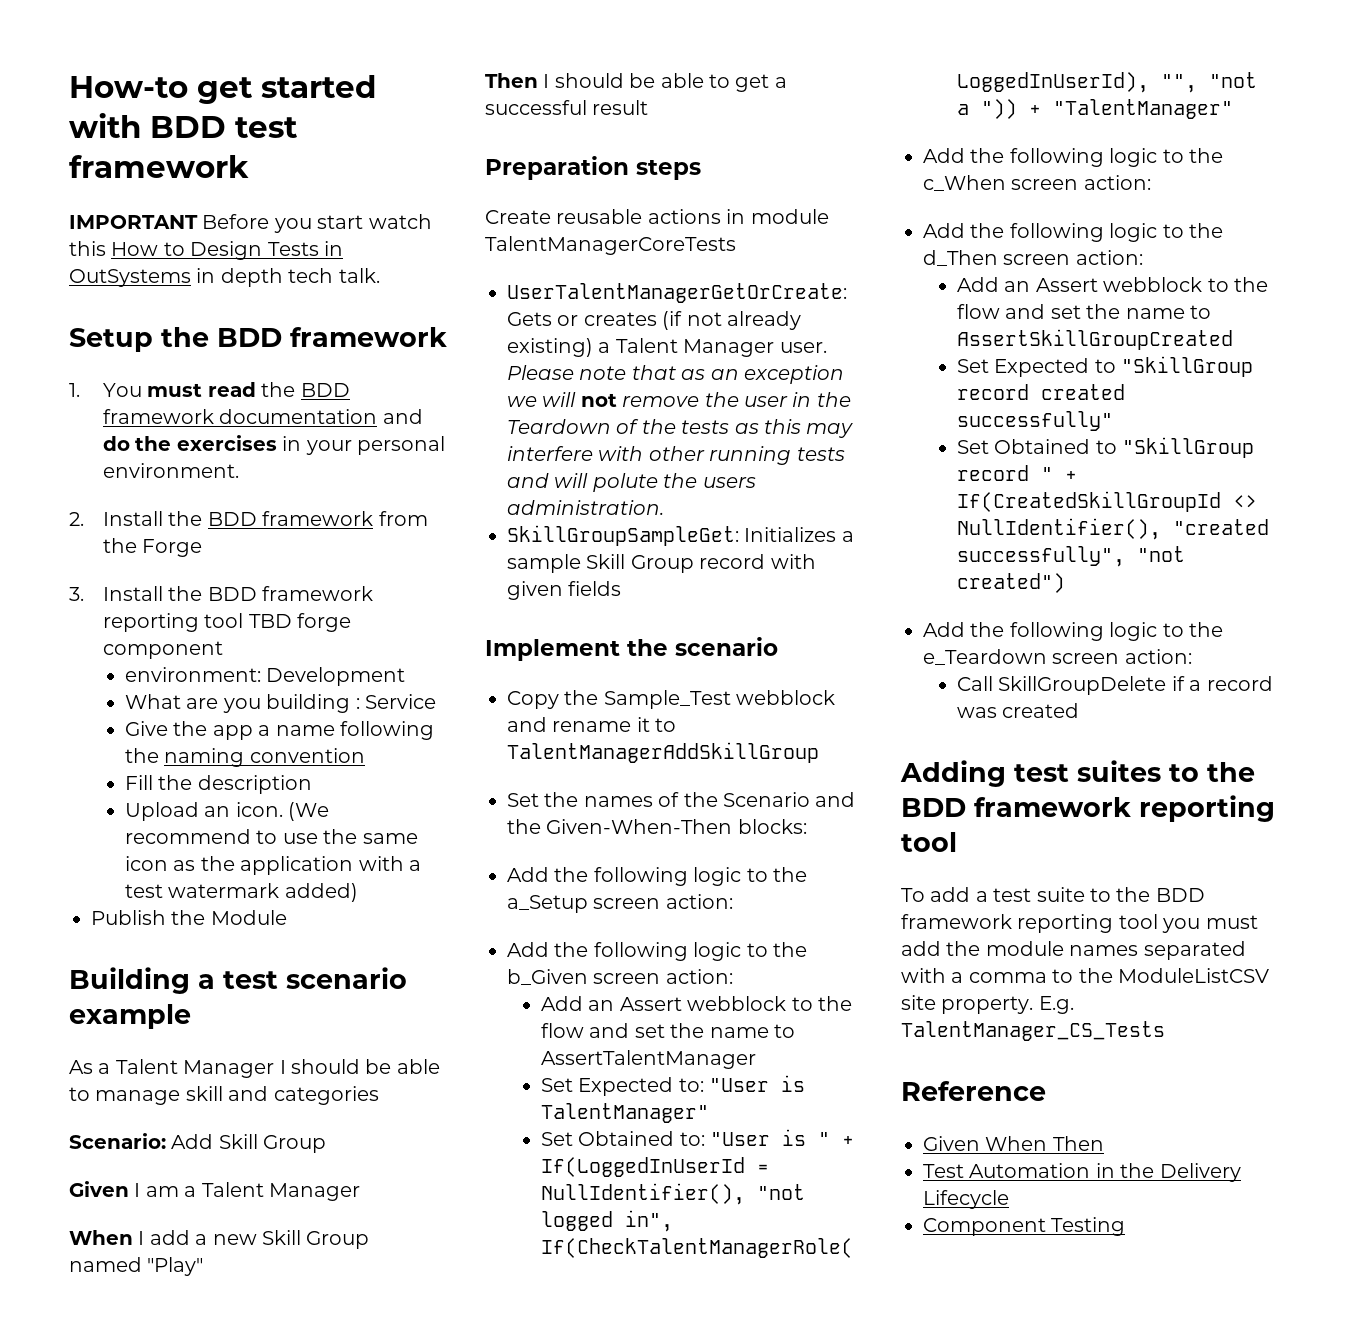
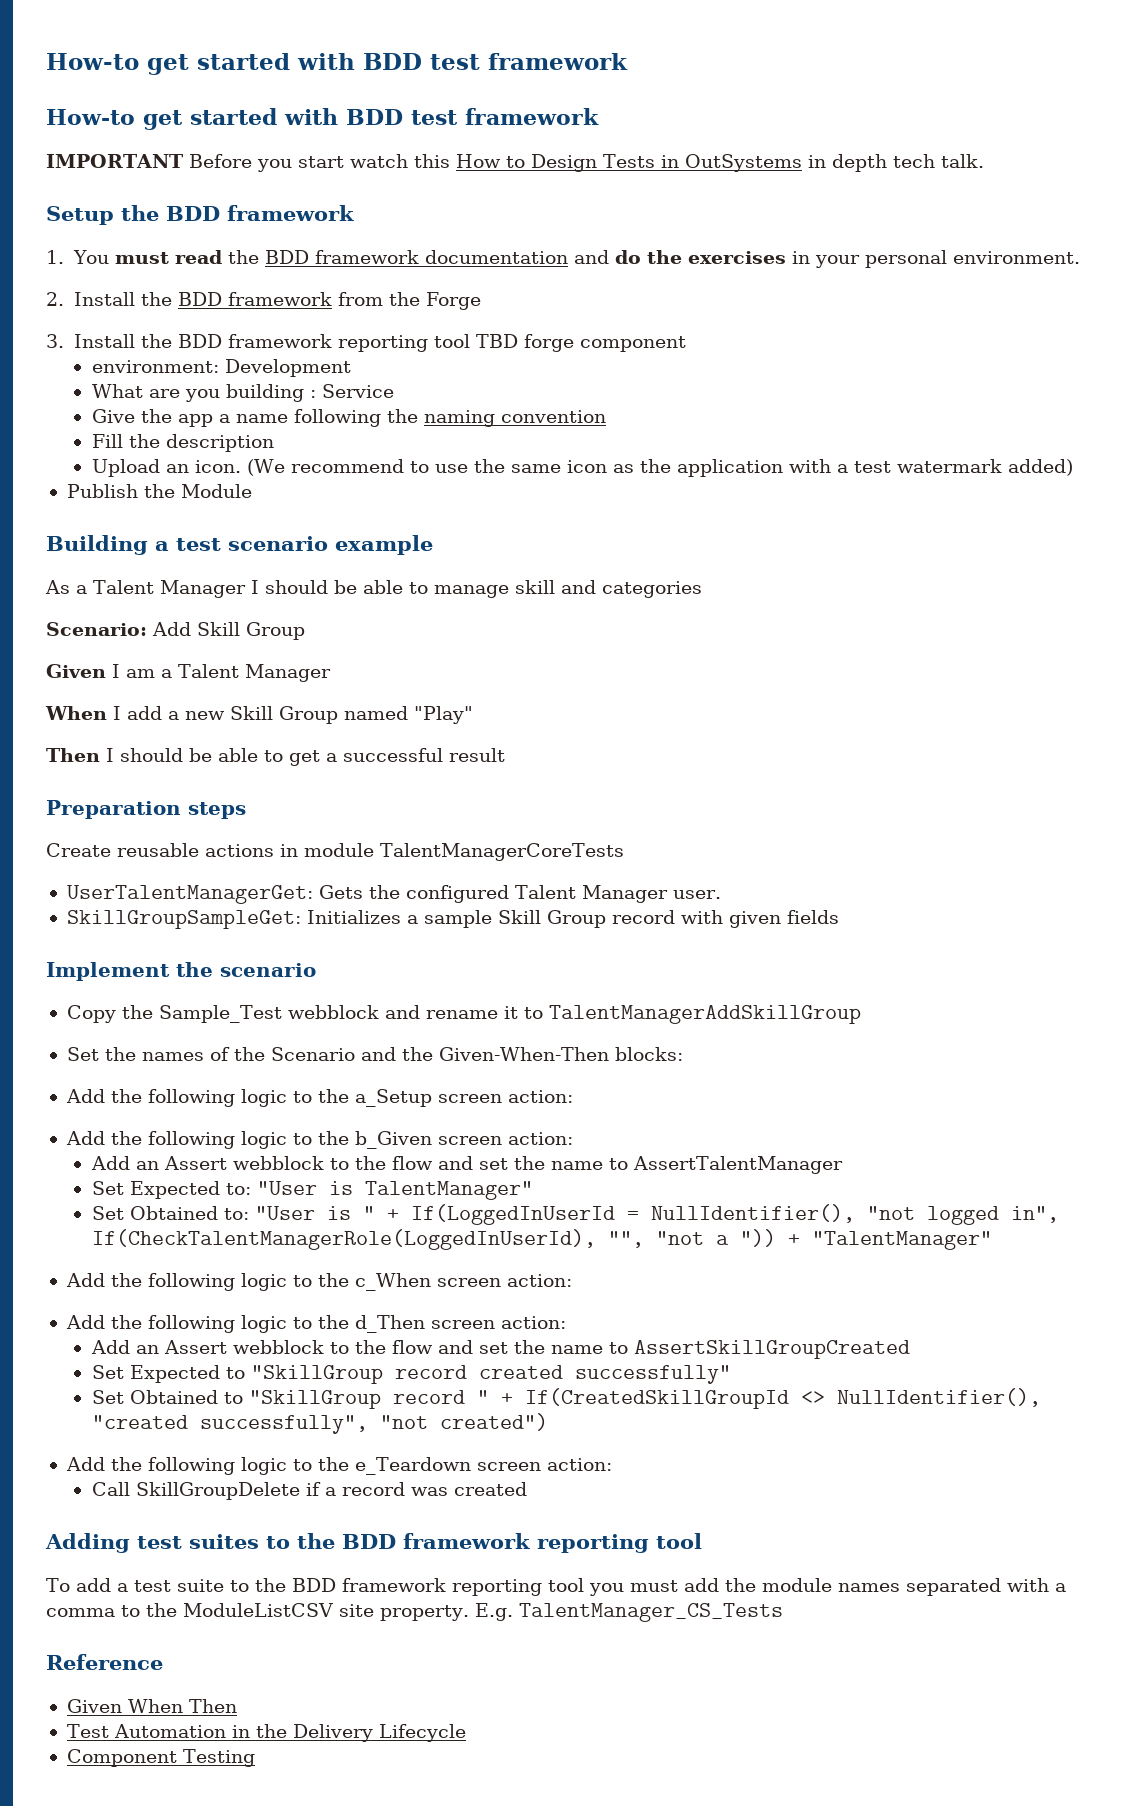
[69,75,376,104] [69,113,297,138] [69,155,249,178] How-to get started with BDD test framework -> [46,53,628,75] [46,108,599,130] How-to get started with BDD test framework // How-to get started with BDD test framework
[507,283,847,303] [507,311,801,330] [507,338,827,357] [507,365,844,384] [507,392,851,407] [507,419,854,438] [507,446,845,465] [507,473,756,492] [507,500,664,515] UserTalentManagerGetOrCreate: Gets or creates (if not already existing) a Talent Manager user. Please note that as an exception we will not remove the user in the Teardown of the tests as this may interfere with other running tests and will polute the users administration. -> [66,885,721,904] UserTalentManagerGet: Gets the configured Talent Manager user.

